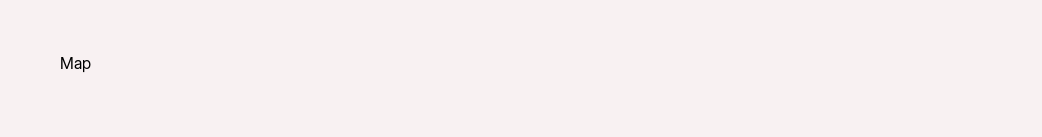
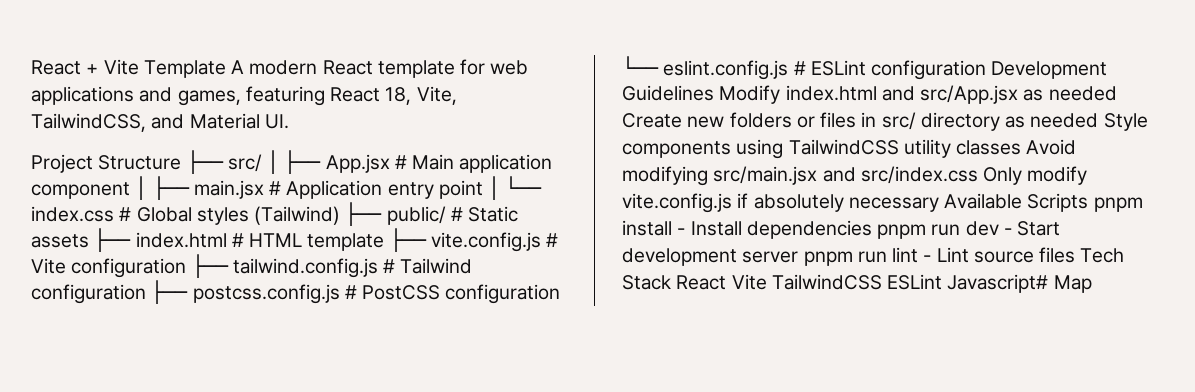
(60, 65) none -> [31,59,529,78] [31,86,457,106] [31,113,289,132] [31,150,553,174] [31,176,543,200] [31,202,519,226] [31,228,559,252] [31,254,473,278] [31,280,561,304] [622,56,1108,80] [622,85,1117,104] [622,112,1148,131] [622,139,1077,159] [622,166,1088,186] [622,193,1143,213] [622,220,1061,239] [622,247,1125,266] [622,274,1049,293] React + Vite Template A modern React template for web applications and games, featuring React 18, Vite, TailwindCSS, and Material UI. // Project Structure ├── src/ │ ├── App.jsx # Main application component │ ├── main.jsx # Application entry point │ └── index.css # Global styles (Tailwind) ├── public/ # Static assets ├── index.html # HTML template ├── vite.config.js # Vite configuration ├── tailwind.config.js # Tailwind configuration ├── postcss.config.js # PostCSS configuration └── eslint.config.js # ESLint configuration Development Guidelines Modify index.html and src/App.jsx as needed Create new folders or files in src/ directory as needed Style components using TailwindCSS utility classes Avoid modifying src/main.jsx and src/index.css Only modify vite.config.js if absolutely necessary Available Scripts pnpm install - Install dependencies pnpm run dev - Start development server pnpm run lint - Lint source files Tech Stack React Vite TailwindCSS ESLint Javascript#

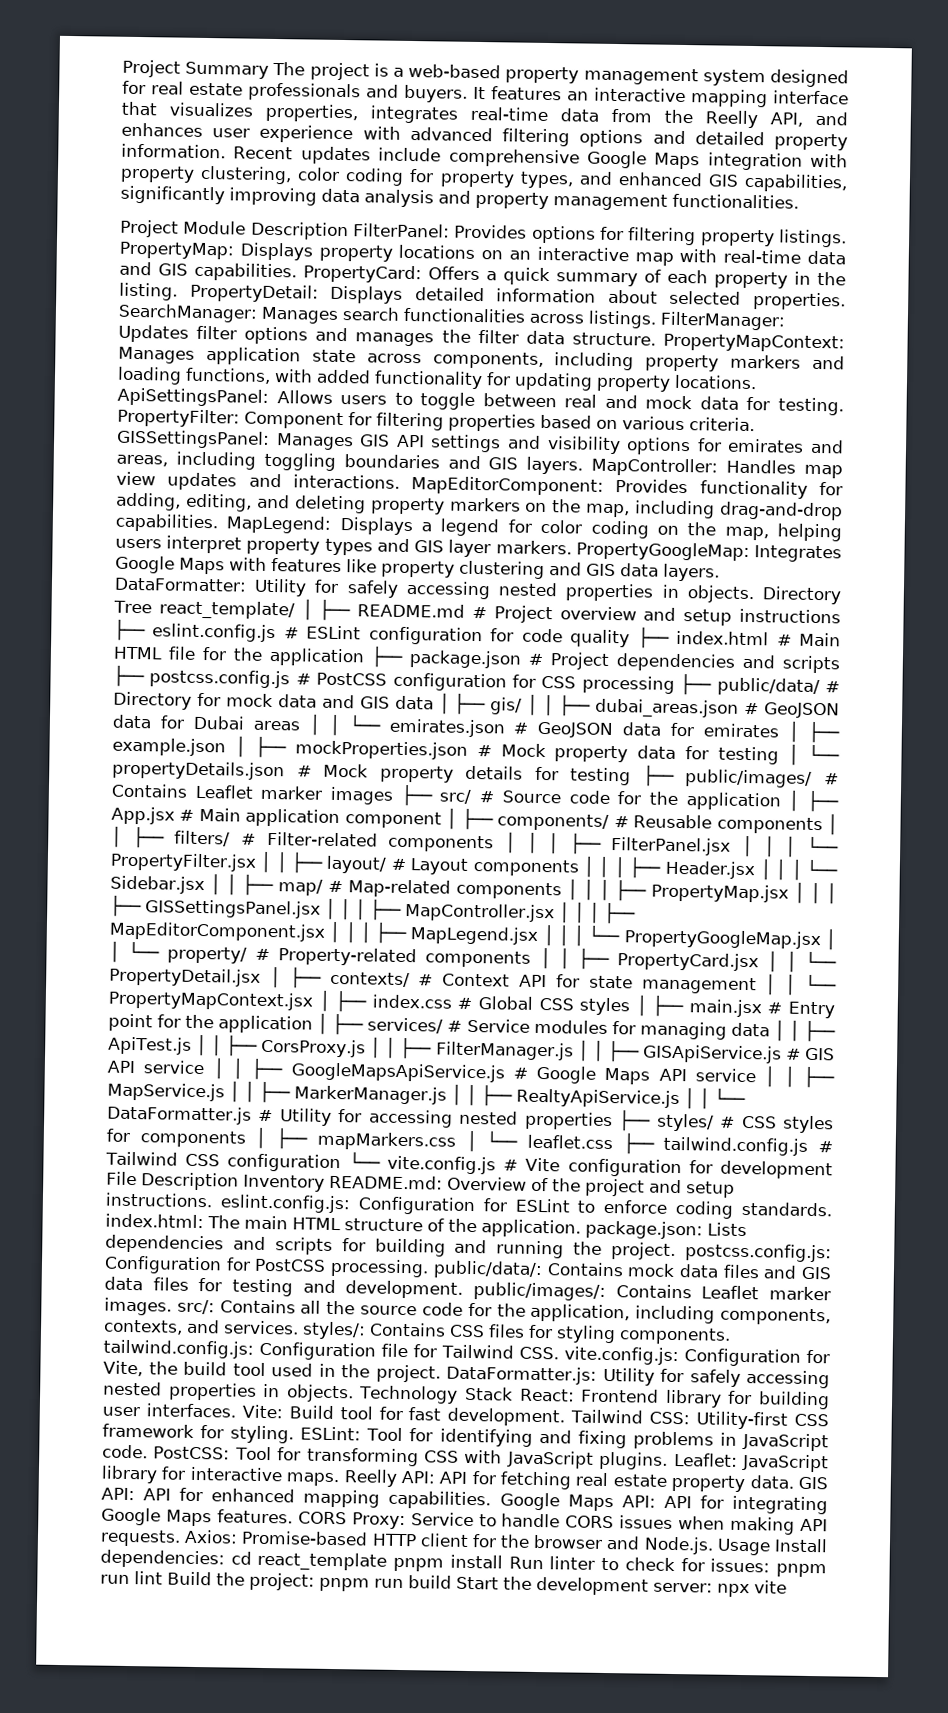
[31,59,529,78] [31,86,457,106] [31,113,289,132] [31,150,262,174] React + Vite Template A modern React template for web applications and games, featuring React 18, Vite, TailwindCSS, and Material UI. // Project Structure ├── src/ -> [122,59,849,88] [122,80,849,108] [121,101,848,129] [121,122,848,151] [121,143,848,171] [120,165,849,193] [120,185,799,211] [120,219,848,248] [119,241,846,266] [119,261,846,289] [119,282,846,311] [118,303,785,331] [118,324,845,353] [118,346,845,372] [117,366,757,392] [117,387,844,416] [117,408,755,432] [116,429,845,456] [116,451,844,479] [116,471,843,499] [116,492,843,521] [115,513,843,542] [115,535,842,563] [115,555,720,582] [114,577,841,605] [113,599,842,626] [114,619,842,649] [113,646,840,674] [113,665,840,697] [113,691,840,719] [112,714,842,744] [112,736,840,766] [112,760,839,788] [111,783,781,811] Project Summary The project is a web-based property management system designed for real estate professionals and buyers. It features an interactive mapping interface that visualizes properties, integrates real-time data from the Reelly API, and enhances user experience with advanced filtering options and detailed property information. Recent updates include comprehensive Google Maps integration with property clustering, color coding for property types, and enhanced GIS capabilities, significantly improving data analysis and property management functionalities. // Project Module Description FilterPanel: Provides options for filtering property listings. PropertyMap: Displays property locations on an interactive map with real-time data and GIS capabilities. PropertyCard: Offers a quick summary of each property in the listing. PropertyDetail: Displays detailed information about selected properties. SearchManager: Manages search functionalities across listings. FilterManager: Updates filter options and manages the filter data structure. PropertyMapContext: Manages application state across components, including property markers and loading functions, with added functionality for updating property locations. ApiSettingsPanel: Allows users to toggle between real and mock data for testing. PropertyFilter: Component for filtering properties based on various criteria. GISSettingsPanel: Manages GIS API settings and visibility options for emirates and areas, including toggling boundaries and GIS layers. MapController: Handles map view updates and interactions. MapEditorComponent: Provides functionality for adding, editing, and deleting property markers on the map, including drag-and-drop capabilities. MapLegend: Displays a legend for color coding on the map, helping users interpret property types and GIS layer markers. PropertyGoogleMap: Integrates Google Maps with features like property clustering and GIS data layers. DataFormatter: Utility for safely accessing nested properties in objects. Directory Tree react_template/ │ ├── README.md # Project overview and setup instructions ├── eslint.config.js # ESLint configuration for code quality ├── index.html # Main HTML file for the application ├── package.json # Project dependencies and scripts ├── postcss.config.js # PostCSS configuration for CSS processing ├── public/data/ # Directory for mock data and GIS data │ ├── gis/ │ │ ├── dubai_areas.json # GeoJSON data for Dubai areas │ │ └── emirates.json # GeoJSON data for emirates │ ├── example.json │ ├── mockProperties.json # Mock property data for testing │ └── propertyDetails.json # Mock property details for testing ├── public/images/ # Contains Leaflet marker images ├── src/ # Source code for the application
[193,176,543,200] [31,202,519,226] [31,228,559,252] [31,254,473,278] [31,280,561,304] [622,56,1108,80] [622,85,1117,104] [622,112,1148,131] [622,139,1077,159] [622,166,1088,186] [622,193,1143,213] [622,220,1061,239] [622,247,1125,266] [622,274,1092,293] main.jsx # Application entry point │ └── index.css # Global styles (Tailwind) ├── public/ # Static assets ├── index.html # HTML template ├── vite.config.js # Vite configuration ├── tailwind.config.js # Tailwind configuration ├── postcss.config.js # PostCSS configuration └── eslint.config.js # ESLint configuration Development Guidelines Modify index.html and src/App.jsx as needed Create new folders or files in src/ directory as needed Style components using TailwindCSS utility classes Avoid modifying src/main.jsx and src/index.css Only modify vite.config.js if absolutely necessary Available Scripts pnpm install - Install dependencies pnpm run dev - Start development server pnpm run lint - Lint source files Tech Stack React Vite TailwindCSS ESLint Javascript# Map -> [497,813,839,836] [111,826,839,858] [110,851,838,881] [110,874,837,905] [110,895,636,925] [109,921,836,951] [109,941,838,973] [109,967,837,996] [108,990,836,1019] [108,1013,837,1043] [108,1034,835,1064] [107,1058,835,1089] [107,1081,746,1110] [107,1105,834,1134] [106,1127,833,1156] [105,1151,834,1180] [106,1171,735,1198] [105,1192,832,1219] [105,1213,747,1240] [105,1234,833,1263] [104,1255,833,1280] [104,1276,831,1301] [104,1297,831,1326] [103,1319,731,1345] [103,1339,830,1367] [103,1360,831,1389] [103,1381,830,1410] [102,1403,830,1430] [102,1423,829,1452] [102,1444,829,1473] [101,1465,828,1493] [101,1487,828,1515] [101,1507,828,1535] [100,1529,828,1556] [100,1549,828,1578] [100,1571,787,1598] components/ # Reusable components │ │ ├── filters/ # Filter-related components │ │ │ ├── FilterPanel.jsx │ │ │ └── PropertyFilter.jsx │ │ ├── layout/ # Layout components │ │ │ ├── Header.jsx │ │ │ └── Sidebar.jsx │ │ ├── map/ # Map-related components │ │ │ ├── PropertyMap.jsx │ │ │ ├── GISSettingsPanel.jsx │ │ │ ├── MapController.jsx │ │ │ ├── MapEditorComponent.jsx │ │ │ ├── MapLegend.jsx │ │ │ └── PropertyGoogleMap.jsx │ │ └── property/ # Property-related components │ │ ├── PropertyCard.jsx │ │ └── PropertyDetail.jsx │ ├── contexts/ # Context API for state management │ │ └── PropertyMapContext.jsx │ ├── index.css # Global CSS styles │ ├── main.jsx # Entry point for the application │ ├── services/ # Service modules for managing data │ │ ├── ApiTest.js │ │ ├── CorsProxy.js │ │ ├── FilterManager.js │ │ ├── GISApiService.js # GIS API service │ │ ├── GoogleMapsApiService.js # Google Maps API service │ │ ├── MapService.js │ │ ├── MarkerManager.js │ │ ├── RealtyApiService.js │ │ └── DataFormatter.js # Utility for accessing nested properties ├── styles/ # CSS styles for components │ ├── mapMarkers.css │ └── leaflet.css ├── tailwind.config.js # Tailwind CSS configuration └── vite.config.js # Vite configuration for development File Description Inventory README.md: Overview of the project and setup instructions. eslint.config.js: Configuration for ESLint to enforce coding standards. index.html: The main HTML structure of the application. package.json: Lists dependencies and scripts for building and running the project. postcss.config.js: Configuration for PostCSS processing. public/data/: Contains mock data files and GIS data files for testing and development. public/images/: Contains Leaflet marker images. src/: Contains all the source code for the application, including components, contexts, and services. styles/: Contains CSS files for styling components. tailwind.config.js: Configuration file for Tailwind CSS. vite.config.js: Configuration for Vite, the build tool used in the project. DataFormatter.js: Utility for safely accessing nested properties in objects. Technology Stack React: Frontend library for building user interfaces. Vite: Build tool for fast development. Tailwind CSS: Utility-first CSS framework for styling. ESLint: Tool for identifying and fixing problems in JavaScript code. PostCSS: Tool for transforming CSS with JavaScript plugins. Leaflet: JavaScript library for interactive maps. Reelly API: API for fetching real estate property data. GIS API: API for enhanced mapping capabilities. Google Maps API: API for integrating Google Maps features. CORS Proxy: Service to handle CORS issues when making API requests. Axios: Promise-based HTTP client for the browser and Node.js. Usage Install dependencies: cd react_template pnpm install Run linter to check for issues: pnpm run lint Build the project: pnpm run build Start the development server: npx vite

